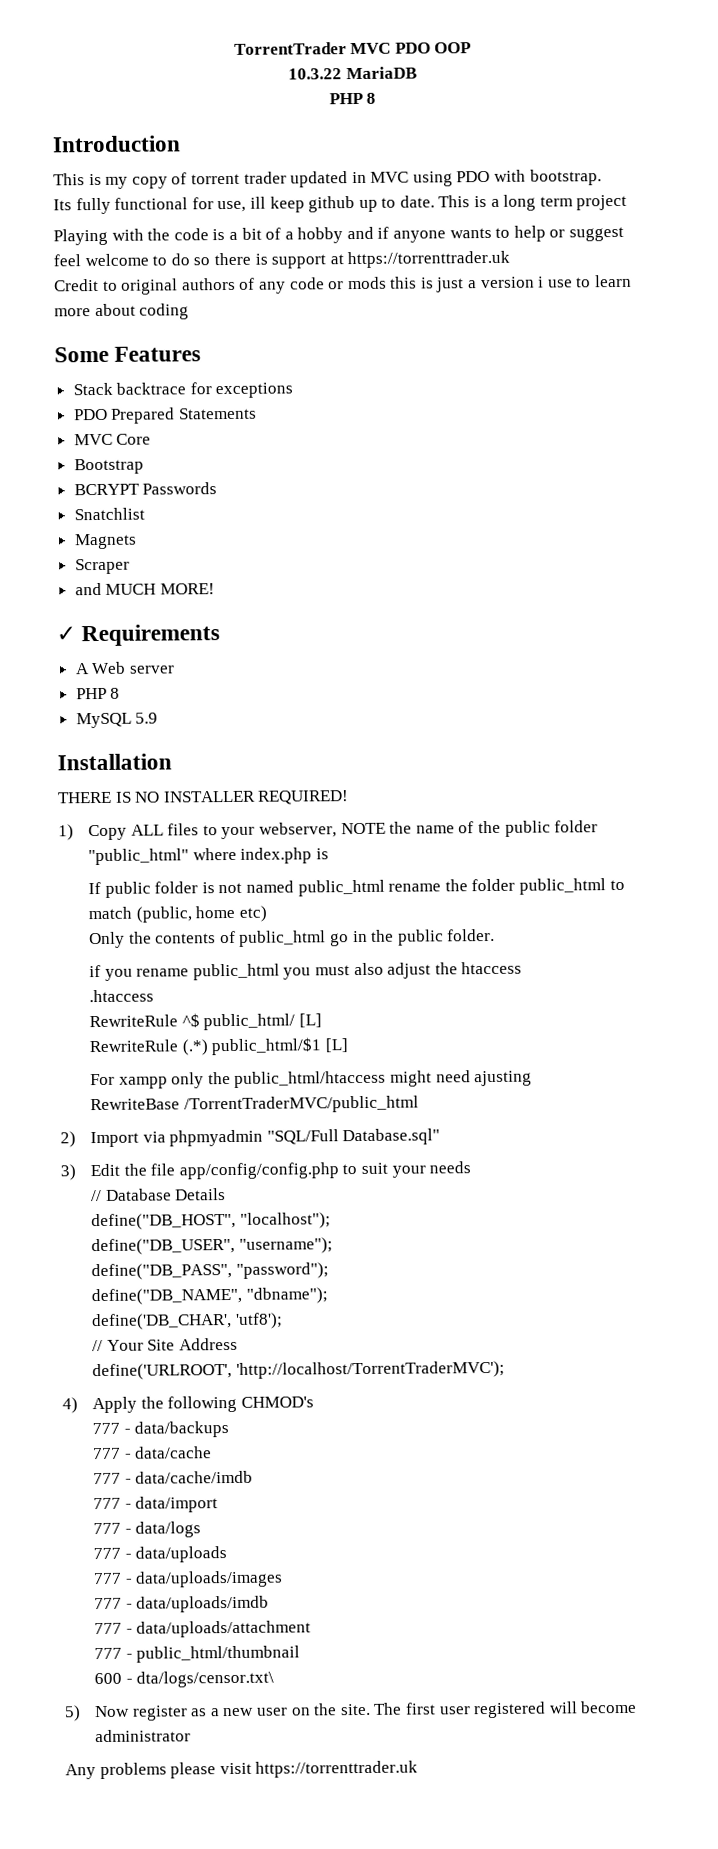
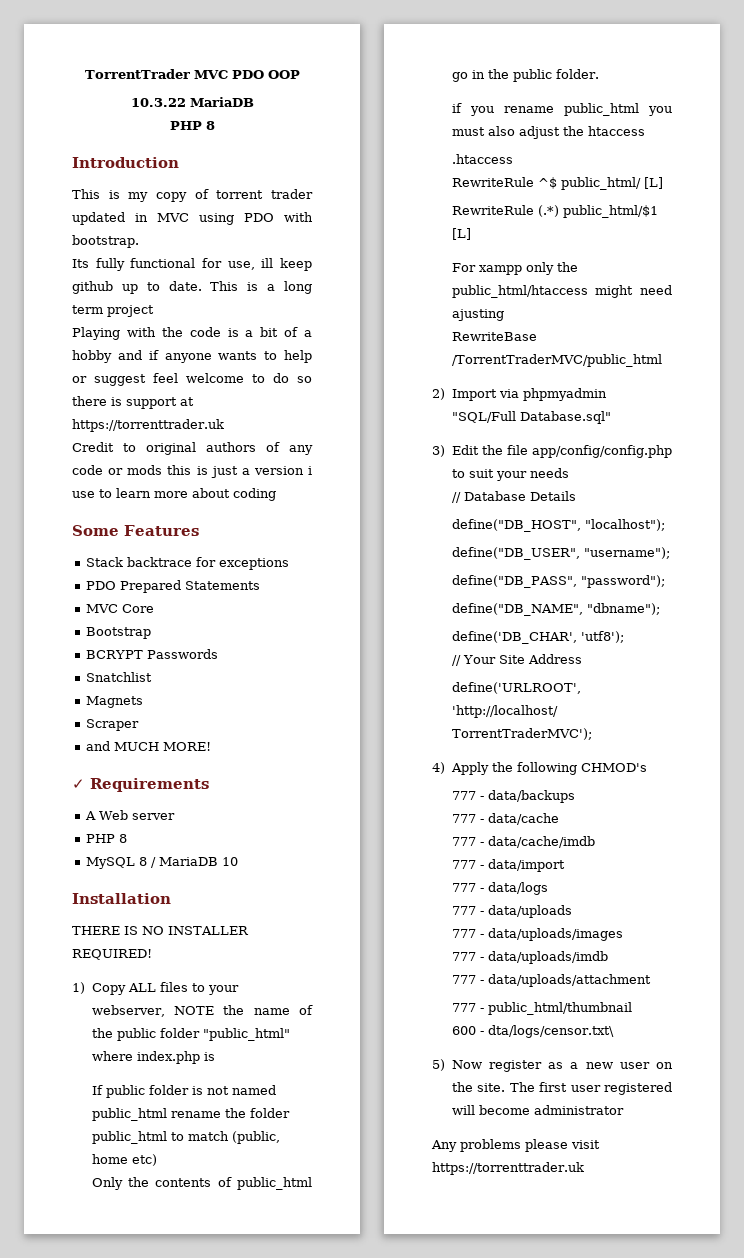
[135,712,159,724] 5.9 -> [139,857,239,868] 8 / MariaDB 10

